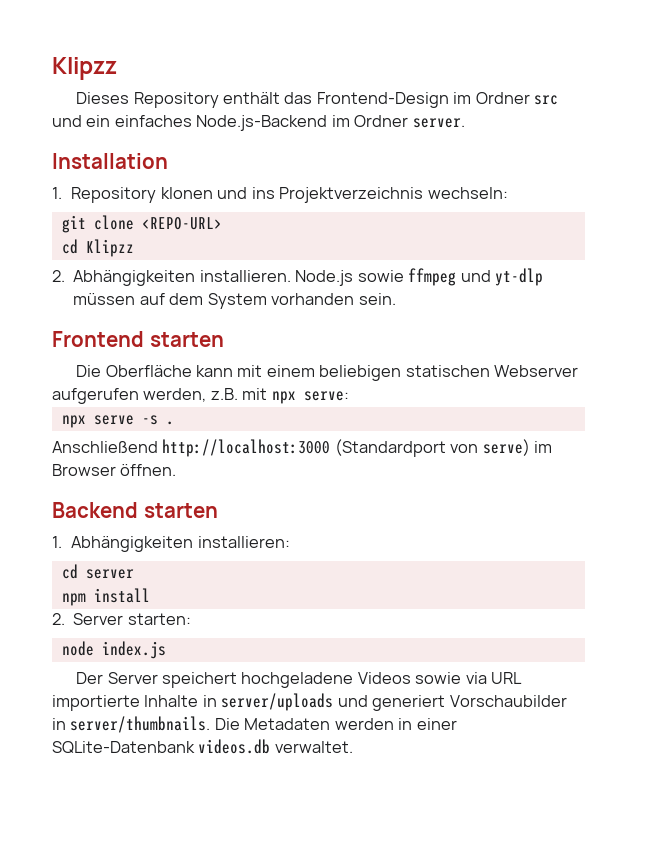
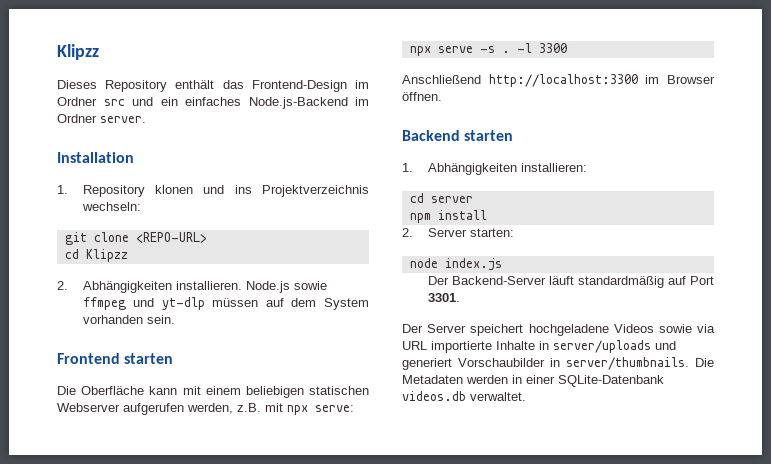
(174, 423) none -> [516,43,567,53] -l 3300
[162,439,530,457] http://localhost:3000 (Standardport von serve) -> [488,74,638,87] http://localhost:3300
(166, 650) none -> [427,276,714,288] [427,293,460,302] // Der Backend-Server läuft standardmäßig auf Port 3301.

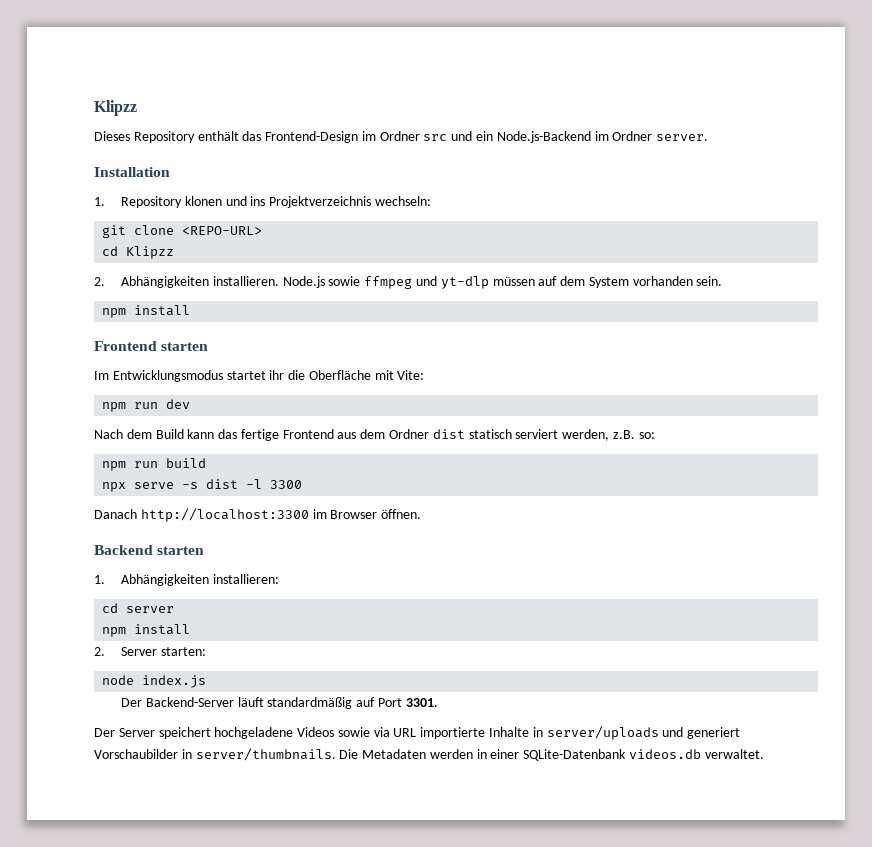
[185,97,241,106] einfaches -> (494, 136) none
(175, 319) none -> [102,305,191,318] // npm install
[57,386,369,398] [57,403,354,415] Die Oberfläche kann mit einem beliebigen statischen Webserver aufgerufen werden, z.B. mit npx serve: -> [94,370,425,382] [102,399,191,412] [94,429,655,441] [102,458,207,471] Im Entwicklungsmodus startet ihr die Oberfläche mit Vite: // npm run dev // Nach dem Build kann das fertige Frontend aus dem Ordner dist statisch serviert werden, z.B. so: // npm run build
[501,51,510,53] . -> [206,479,239,489] dist
[402,75,481,84] Anschließend -> [94,509,137,519] Danach

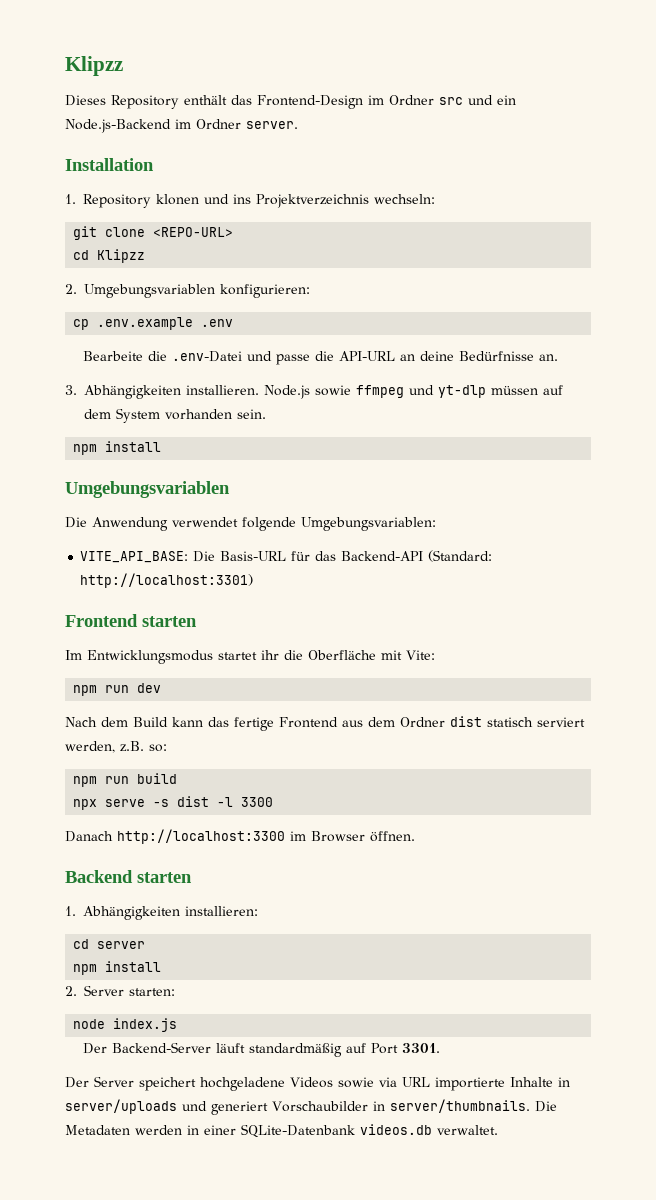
(105, 281) none -> [84,284,310,298] [73,317,234,330] [82,351,558,365] [65,385,77,395] Umgebungsvariablen konfigurieren: // cp .env.example .env // Bearbeite die .env-Datei und passe die API-URL an deine Bedürfnisse an. // 3.
(191, 310) none -> [65,481,230,498] [65,517,436,531] [80,550,493,563] [80,573,254,588] // Umgebungsvariablen // Die Anwendung verwendet folgende Umgebungsvariablen: // VITE_API_BASE: Die Basis-URL für das Backend-API (Standard: http://localhost:3301)

